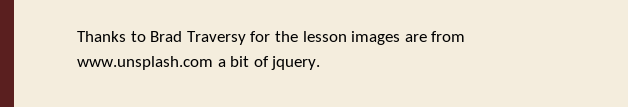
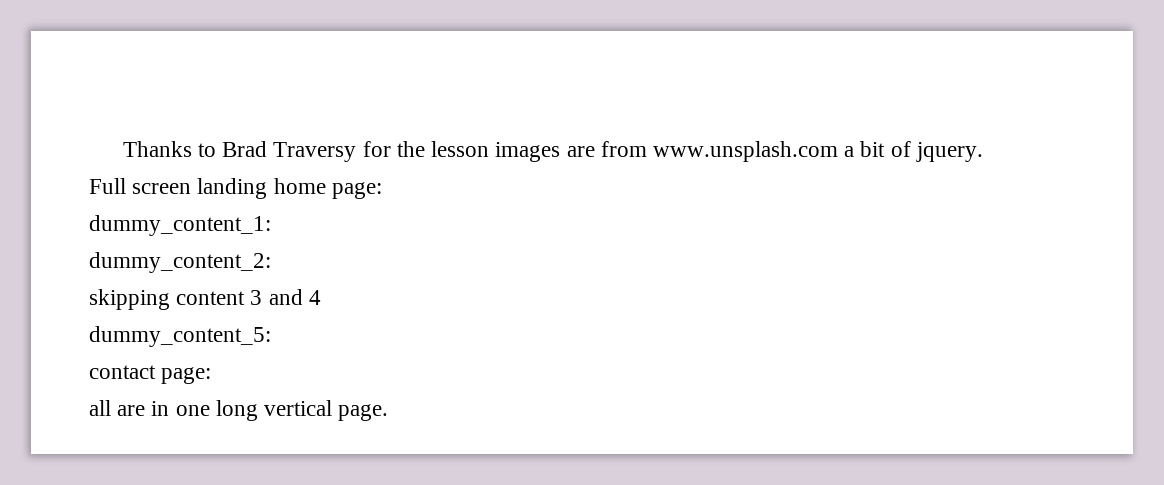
(321, 63) none -> [89,178,382,199] [89,215,271,236] [89,252,271,273] [89,289,321,310] [89,326,271,347] [89,365,212,384] [89,400,389,421] // Full screen landing home page: // dummy_content_1: // dummy_content_2: // skipping content 3 and 4 // dummy_content_5: // contact page: // all are in one long vertical page.

